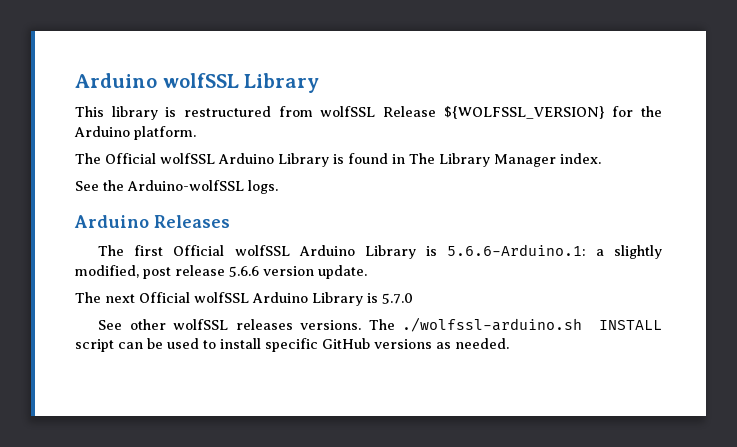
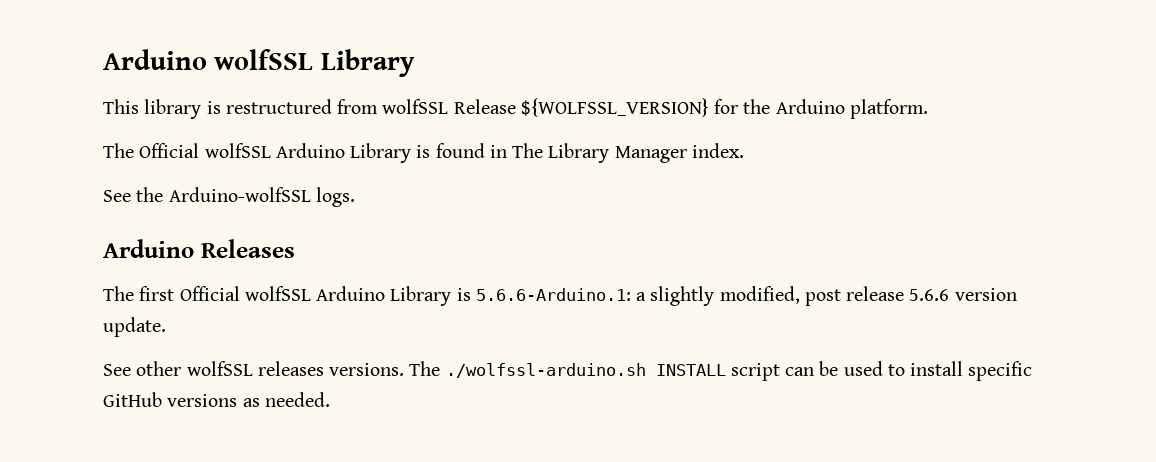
[75,292,413,306] // The next Official wolfSSL Arduino Library is 5.7.0 -> (166, 327) none

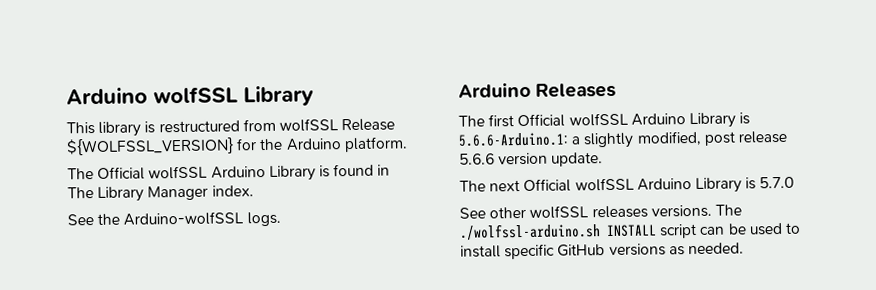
(166, 327) none -> [459,176,795,194] // The next Official wolfSSL Arduino Library is 5.7.0

